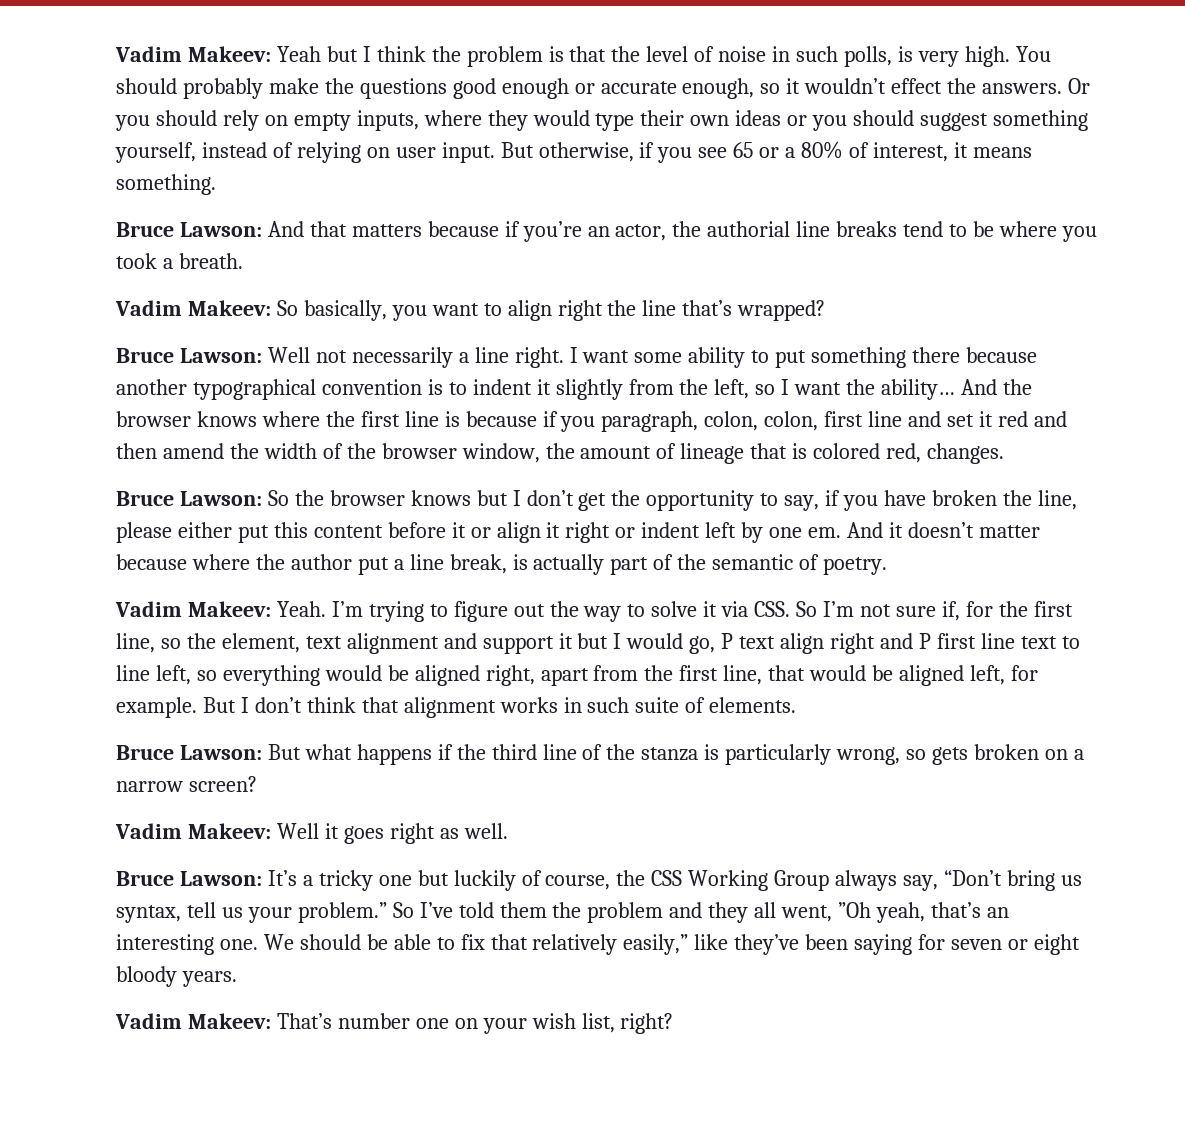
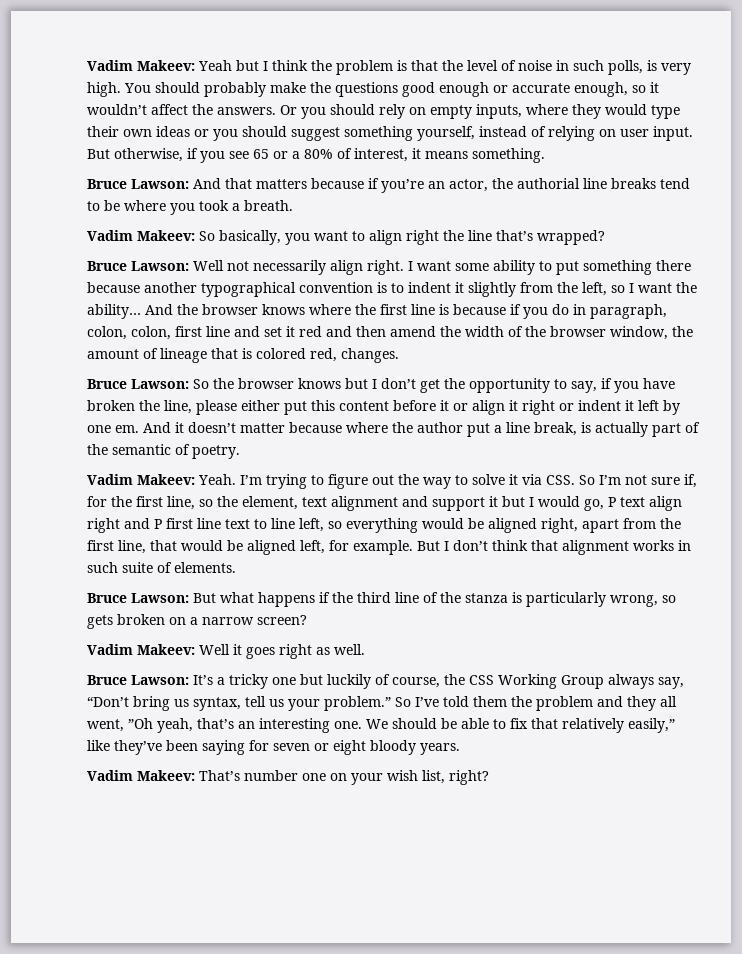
[891,78,943,94] effect -> [151,104,188,115] affect
[458,347,509,363] a line -> [330,260,363,275] align
(596, 424) none -> [552,304,586,315] do in
(701, 530) none -> [625,400,634,411] it

